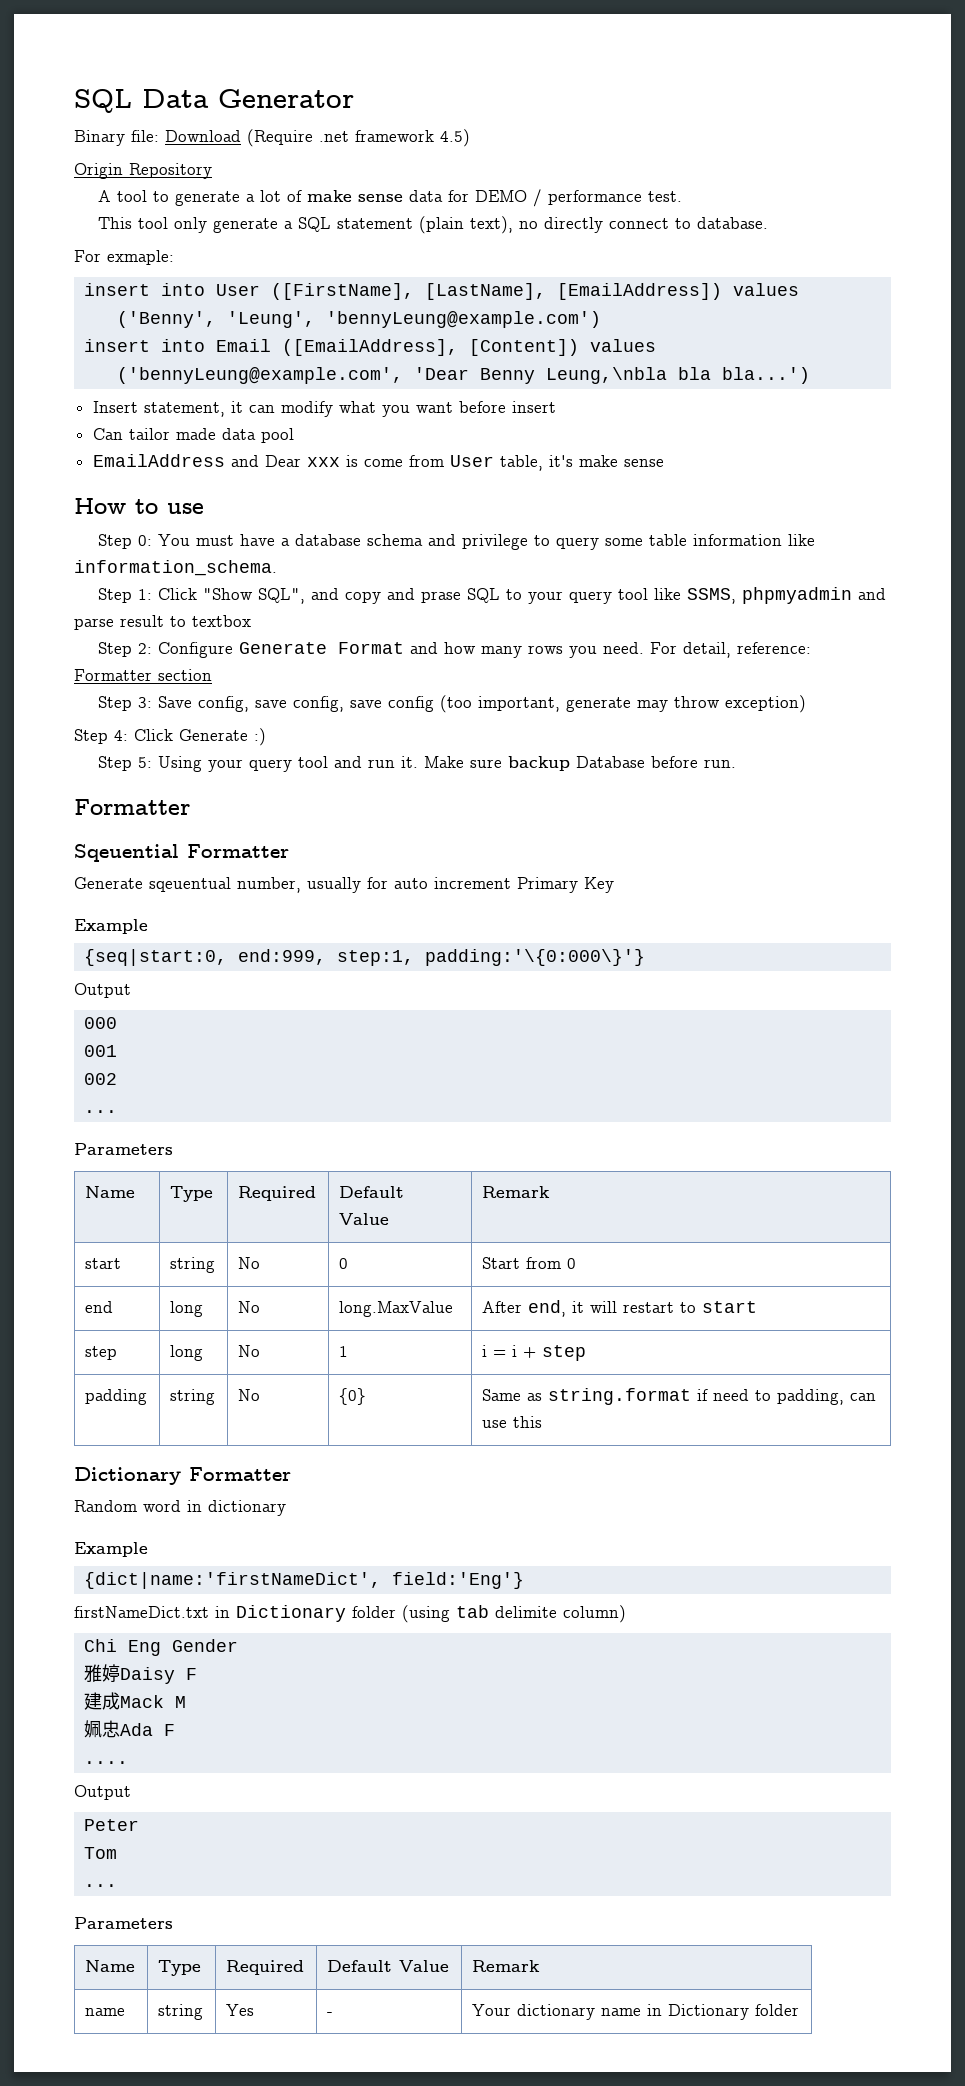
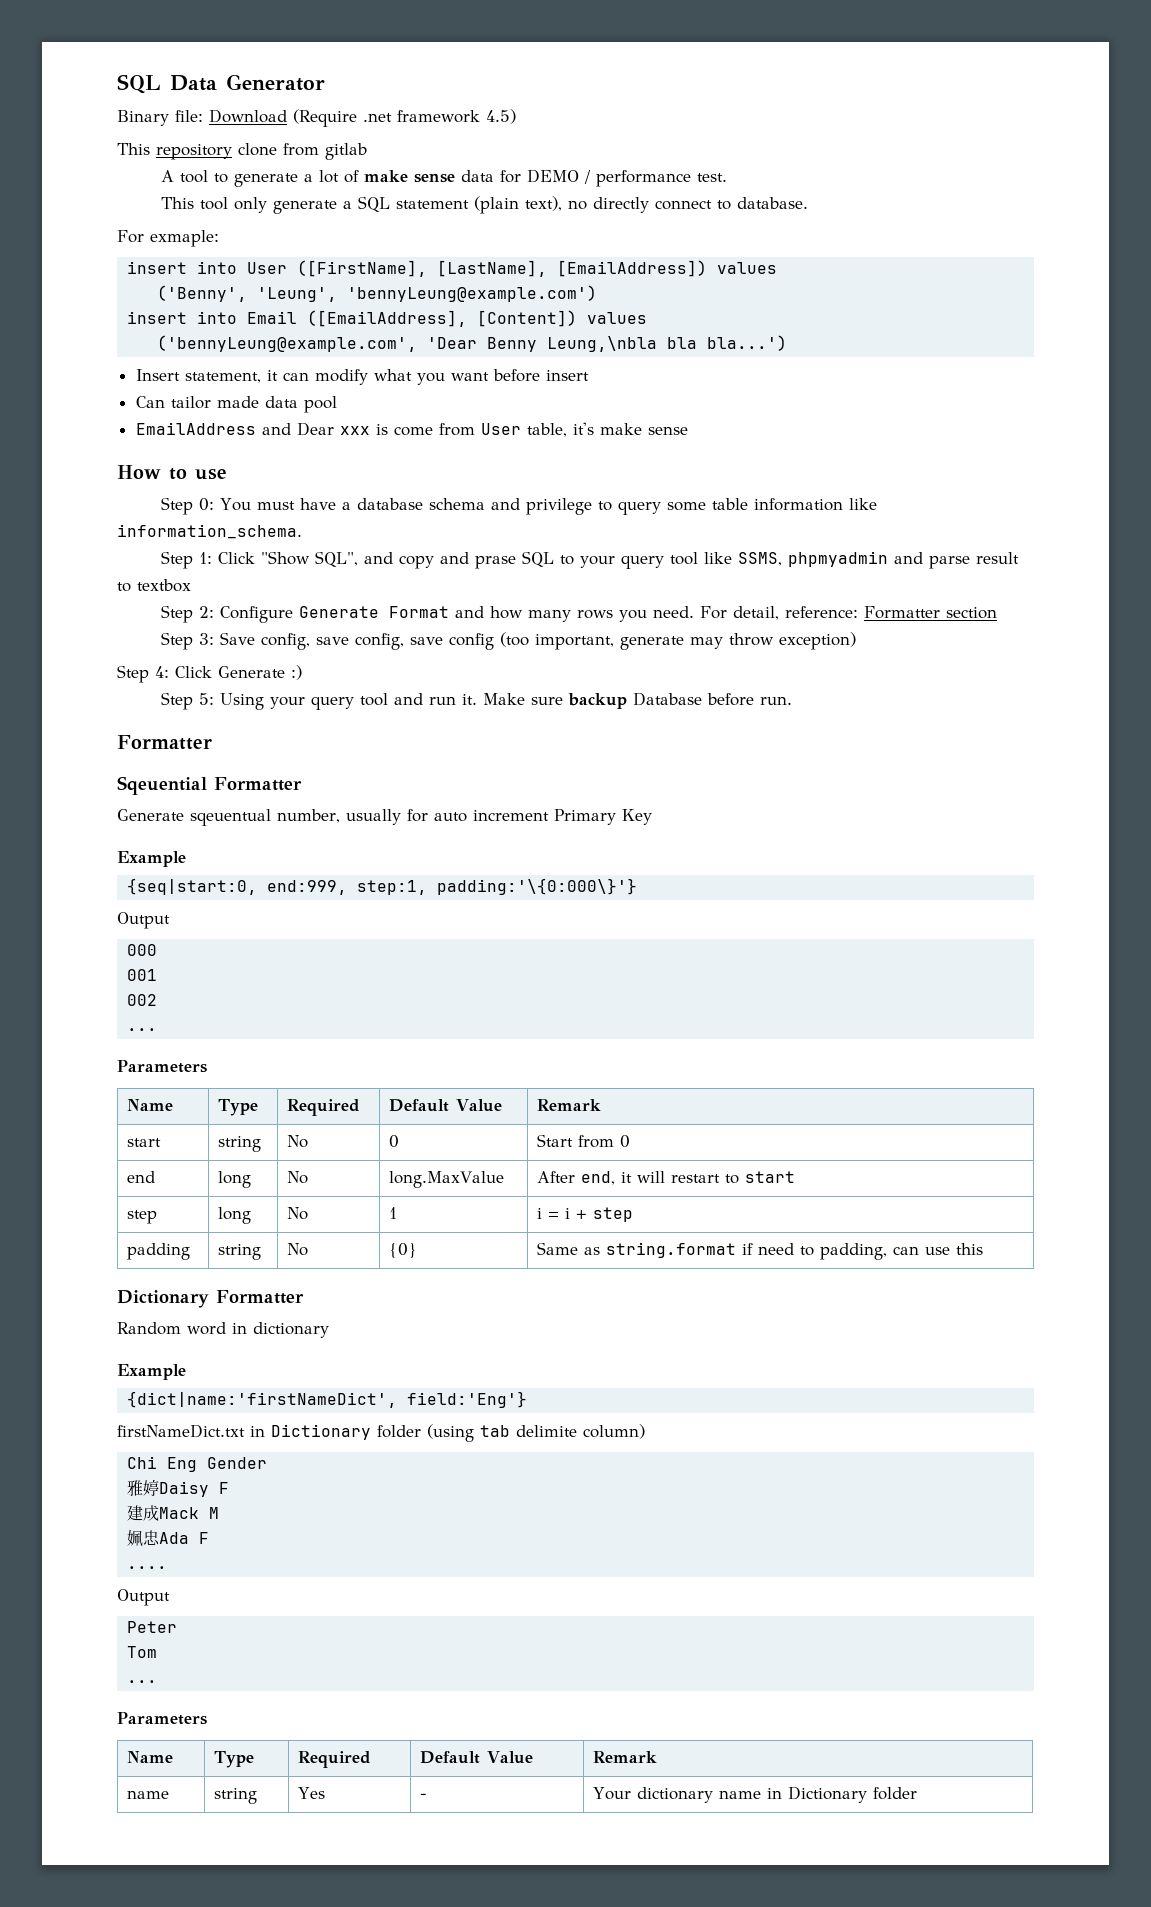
[74,163,212,179] Origin Repository -> [117,143,367,160] This repository clone from gitlab

